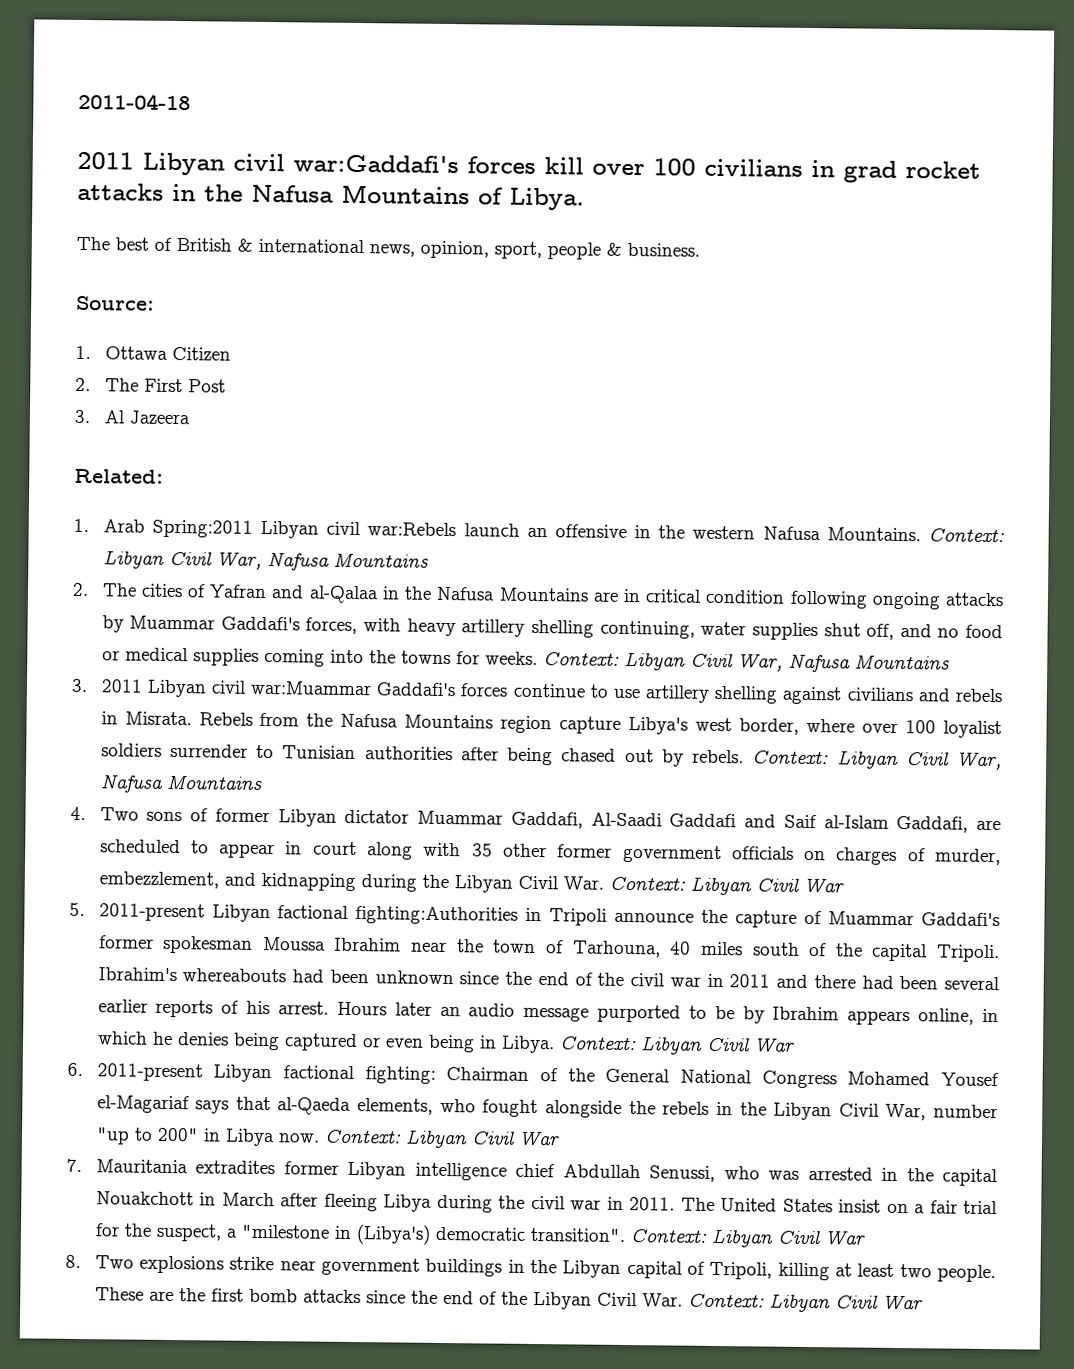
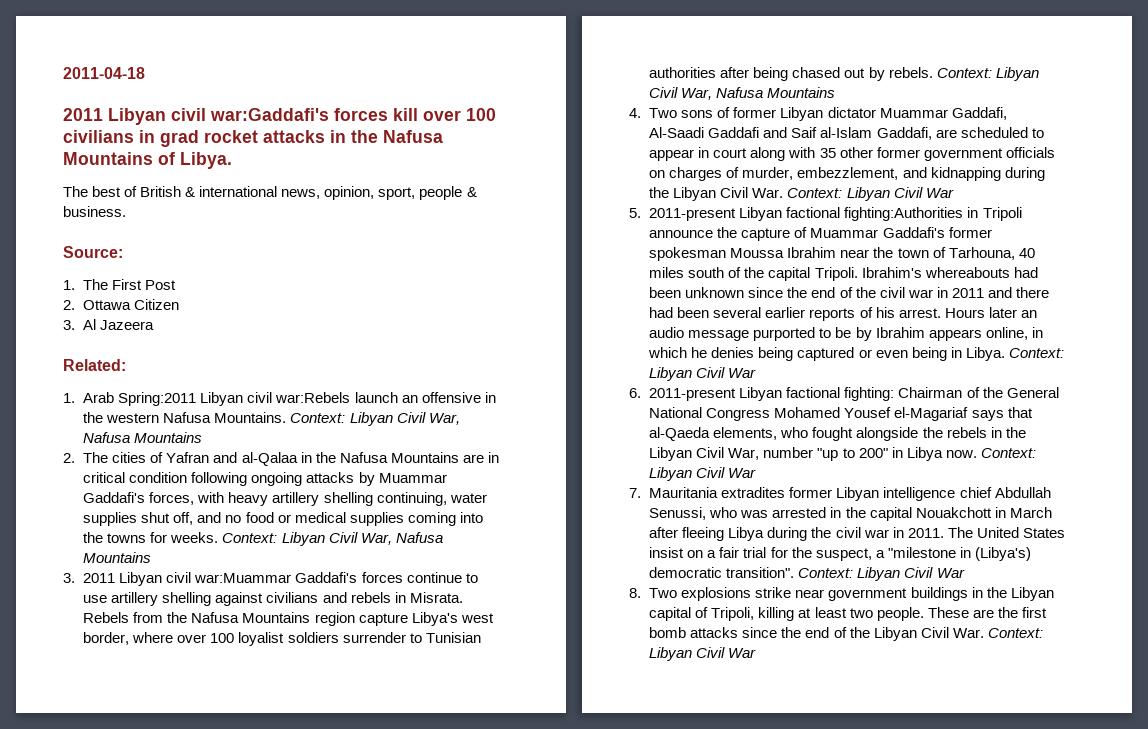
[104,346,231,361] [75,377,91,392] Ottawa Citizen // 2. -> (75, 285) none
(226, 386) none -> [63,299,180,310] // 2. Ottawa Citizen

